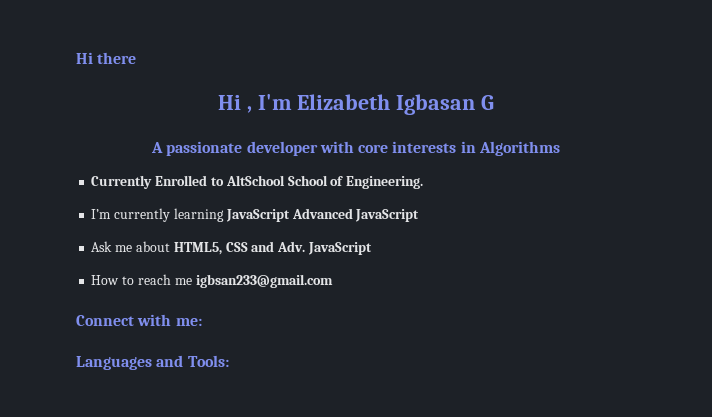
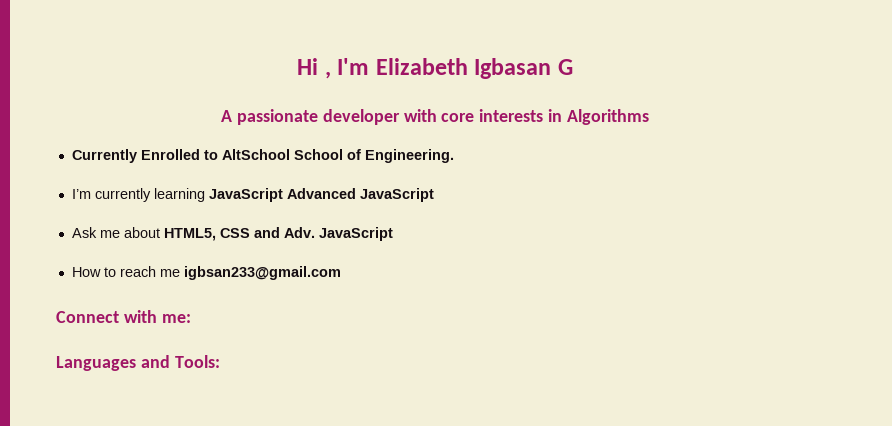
[76,52,137,64] [217,95,241,110] Hi there // Hi -> [297,58,319,75] Hi

